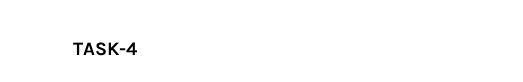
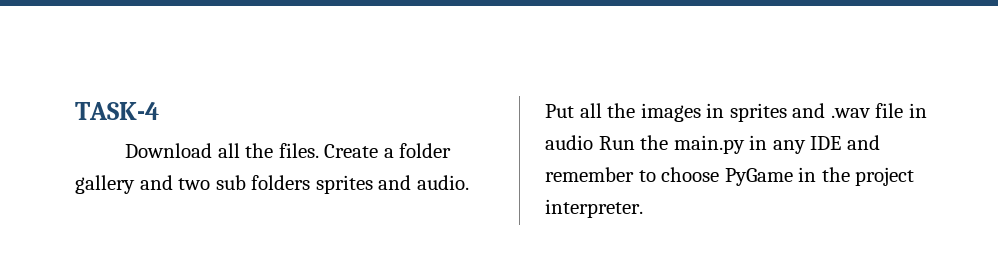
(138, 49) none -> [125,143,452,158] [75,175,469,194] [545,103,927,122] [545,135,880,154] [545,167,915,186] [545,199,643,218] // Download all the files. Create a folder gallery and two sub folders sprites and audio. Put all the images in sprites and .wav file in audio Run the main.py in any IDE and remember to choose PyGame in the project interpreter.

